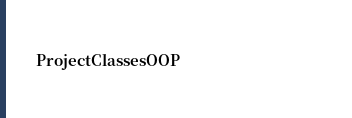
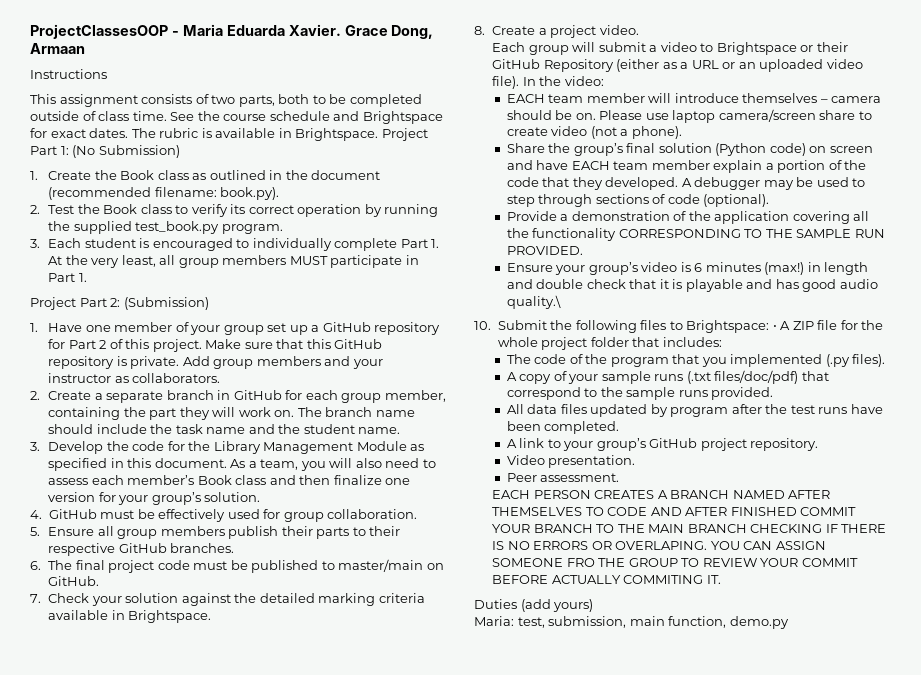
(180, 61) none -> [171,24,434,39] [30,43,85,54] [30,69,107,79] [30,94,422,107] [30,111,443,124] [30,128,428,141] [30,145,180,158] [30,170,381,180] [48,187,280,200] [30,204,439,217] [48,221,283,234] [30,238,440,251] [48,255,419,268] [48,273,87,282] [30,297,209,310] [30,322,441,335] [48,339,383,352] [48,356,383,369] [48,373,221,383] [30,390,446,403] [48,407,415,420] [48,424,401,434] [30,441,425,454] [48,458,436,471] [48,475,411,485] [48,492,261,505] [30,509,418,522] [30,526,401,539] [48,543,235,556] [30,559,444,573] [48,576,100,586] [30,593,425,606] [48,610,212,623] [474,25,639,38] [492,42,848,55] [492,59,863,72] [492,76,604,89] [506,93,882,103] [506,109,872,123] [506,126,682,139] [506,143,873,156] [506,160,867,173] [506,177,866,190] [506,194,770,207] [506,211,870,224] [506,228,885,241] [506,246,583,255] [506,262,869,275] [506,279,878,292] [506,295,561,309] [474,320,884,333] [497,337,722,350] [506,354,886,367] [506,370,829,384] [506,387,774,400] [506,404,883,417] [506,421,620,434] [506,438,819,451] [506,455,636,468] [506,473,620,482] [492,490,831,499] [492,507,857,516] [492,524,887,533] [492,541,826,550] [492,558,858,567] [492,575,721,584] [474,599,594,612] [474,616,789,629] - Maria Eduarda Xavier. Grace Dong, Armaan // Instructions // This assignment consists of two parts, both to be completed outside of class time. See the course schedule and Brightspace for exact dates. The rubric is available in Brightspace. Project Part 1: (No Submission) // 1. Create the Book class as outlined in the document (recommended filename: book.py). // 2. Test the Book class to verify its correct operation by running the supplied test_book.py program. // 3. Each student is encouraged to individually complete Part 1. At the very least, all group members MUST participate in Part 1. // Project Part 2: (Submission) // 1. Have one member of your group set up a GitHub repository for Part 2 of this project. Make sure that this GitHub repository is private. Add group members and your instructor as collaborators. // 2. Create a separate branch in GitHub for each group member, containing the part they will work on. The branch name should include the task name and the student name. // 3. Develop the code for the Library Management Module as specified in this document. As a team, you will also need to assess each member’s Book class and then finalize one version for your group’s solution. // 4. GitHub must be effectively used for group collaboration. // 5. Ensure all group members publish their parts to their respective GitHub branches. // 6. The final project code must be published to master/main on GitHub. // 7. Check your solution against the detailed marking criteria available in Brightspace. // 8. Create a project video. // Each group will submit a video to Brightspace or their GitHub Repository (either as a URL or an uploaded video file). In the video: // EACH team member will introduce themselves – camera should be on. Please use laptop camera/screen share to create video (not a phone). // Share the group’s final solution (Python code) on screen and have EACH team member explain a portion of the code that they developed. A debugger may be used to step through sections of code (optional). // Provide a demonstration of the application covering all the functionality CORRESPONDING TO THE SAMPLE RUN PROVIDED. // Ensure your group’s video is 6 minutes (max!) in length and double check that it is playable and has good audio quality.\ // 10. Submit the following files to Brightspace: • A ZIP file for the whole project folder that includes: // The code of the program that you implemented (.py files). // A copy of your sample runs (.txt files/doc/pdf) that correspond to the sample runs provided. // All data files updated by program after the test runs have been completed. // A link to your group’s GitHub project repository. // Video presentation. // Peer assessment. // EACH PERSON CREATES A BRANCH NAMED AFTER THEMSELVES TO CODE AND AFTER FINISHED COMMIT YOUR BRANCH TO THE MAIN BRANCH CHECKING IF THERE IS NO ERRORS OR OVERLAPING. YOU CAN ASSIGN SOMEONE FRO THE GROUP TO REVIEW YOUR COMMIT BEFORE ACTUALLY COMMITING IT. // Duties (add yours) // Maria: test, submission, main function, demo.py

